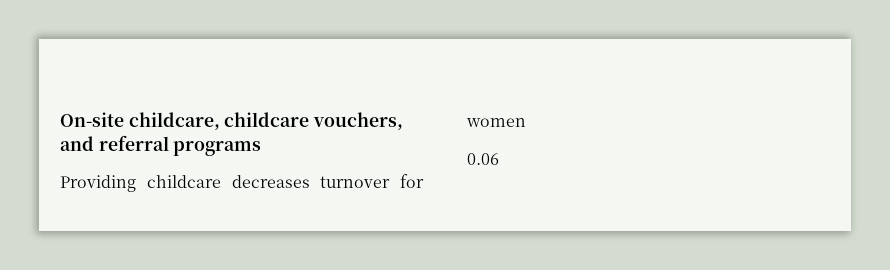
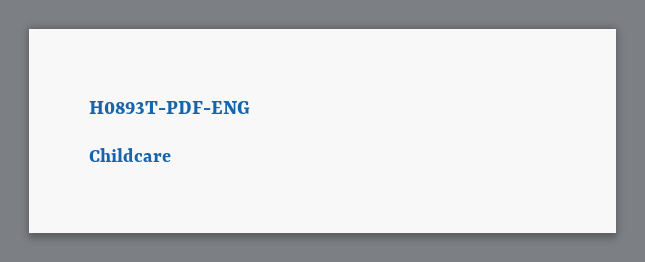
[60,112,404,130] [60,135,262,156] [60,174,424,192] [466,118,526,127] [467,153,499,165] On-site childcare, childcare vouchers, and referral programs // Providing childcare decreases turnover for women // 0.06 -> [89,101,250,114] [89,148,171,162] H0893T-PDF-ENG // Childcare

